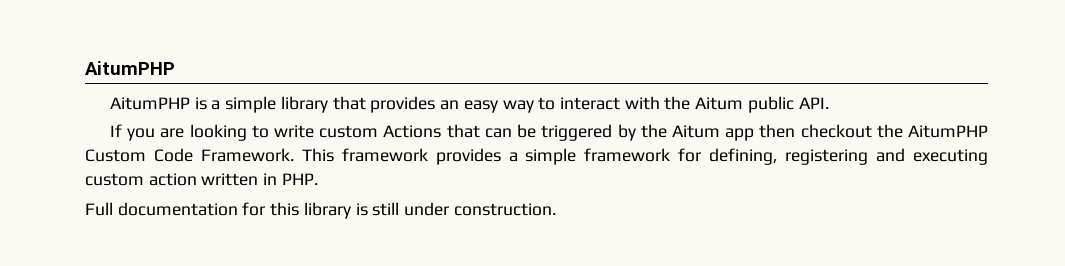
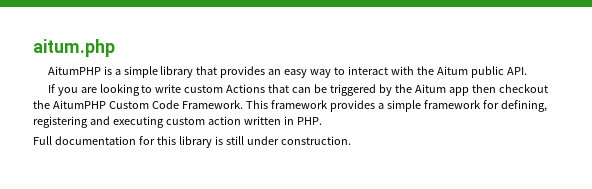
[85,61,175,75] AitumPHP -> [33,39,115,57] aitum.php

